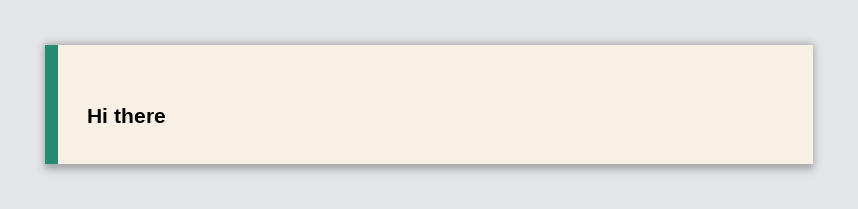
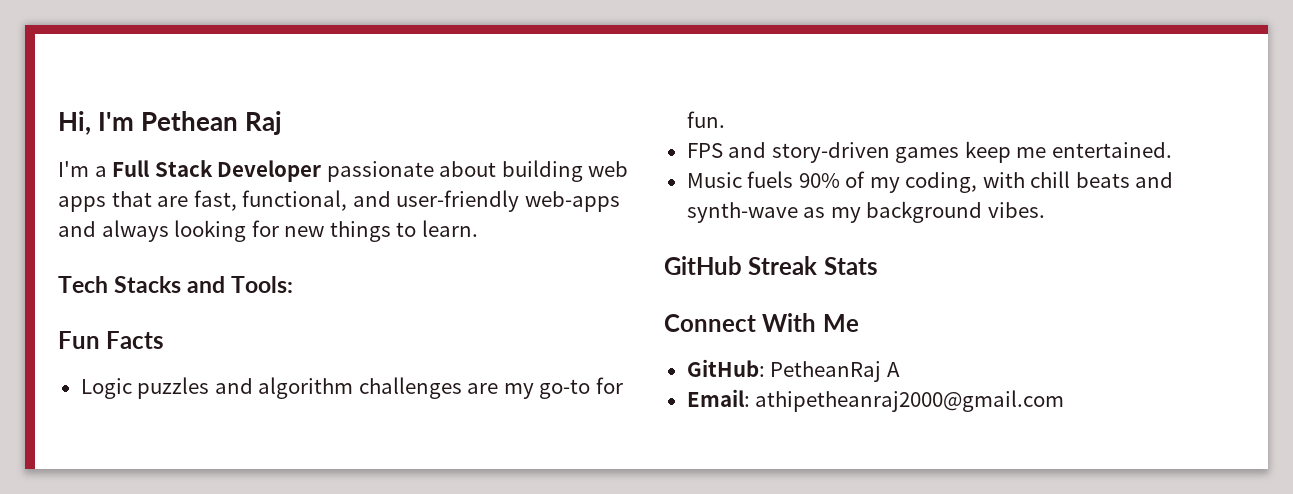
[87,108,166,123] Hi there -> [58,111,283,135] [58,160,629,182] [58,190,620,212] [58,220,478,242] [58,276,294,293] [58,331,165,349] [80,377,623,399] [686,111,725,128] [686,141,1172,163] [686,171,1174,193] [686,201,1045,223] [664,256,878,275] [664,313,859,332] [686,359,900,382] [686,389,1065,412] Hi, I'm Pethean Raj // I'm a Full Stack Developer passionate about building web apps that are fast, functional, and user-friendly web-apps and always looking for new things to learn. // Tech Stacks and Tools: // Fun Facts // Logic puzzles and algorithm challenges are my go-to for fun. // FPS and story-driven games keep me entertained. // Music fuels 90% of my coding, with chill beats and synth-wave as my background vibes. // GitHub Streak Stats // Connect With Me // GitHub: PetheanRaj A // Email: athipetheanraj2000@gmail.com

